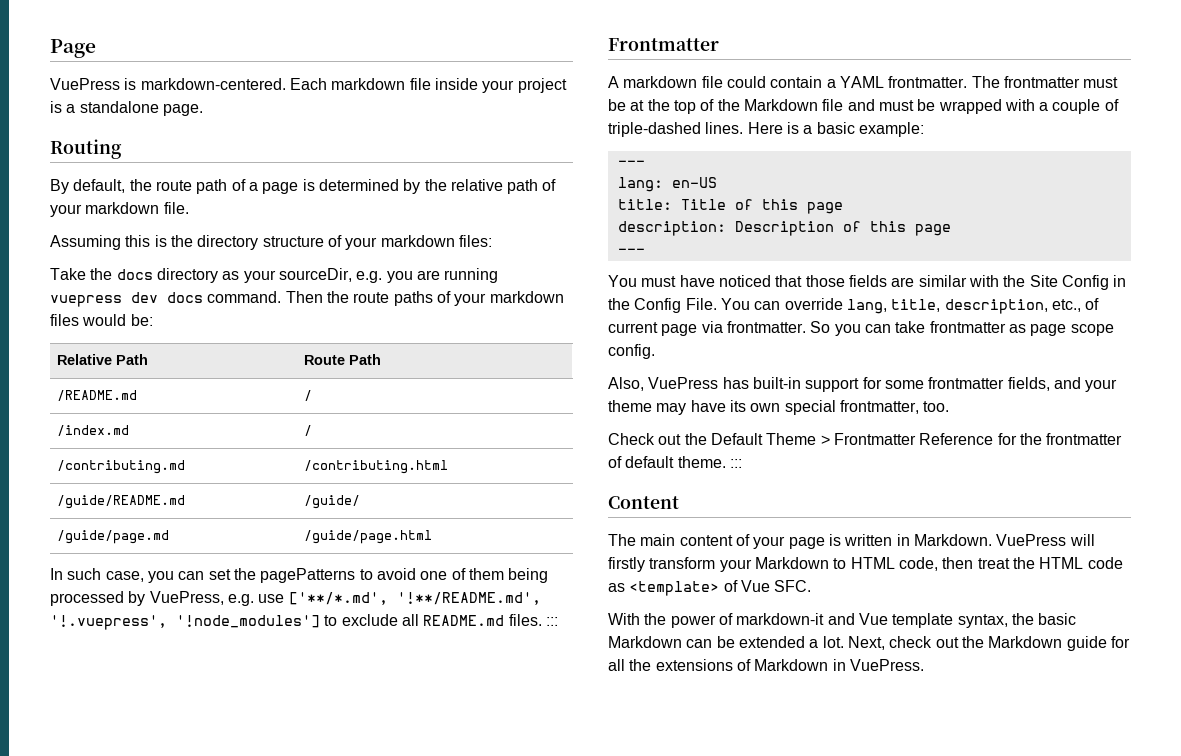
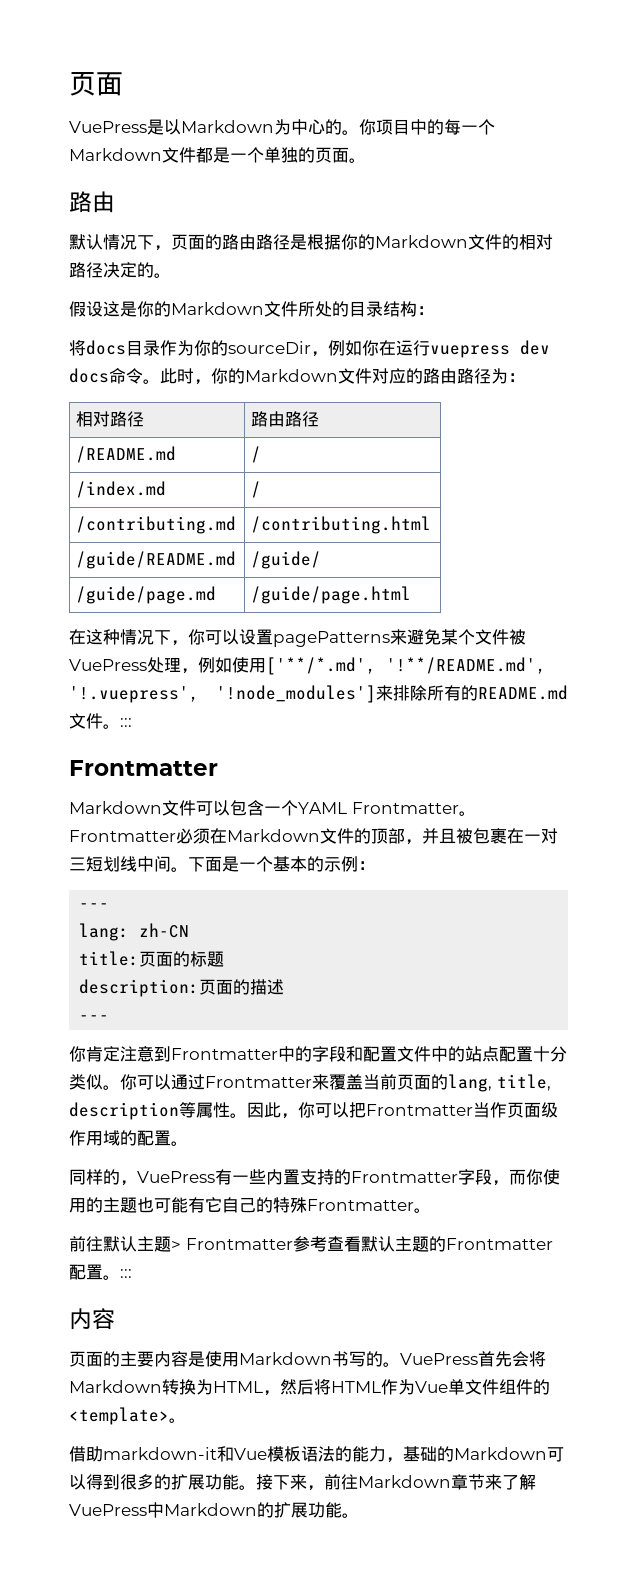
[50,39,96,58] [50,78,567,93] [50,101,203,116] [50,139,122,159] [50,179,557,194] [50,202,189,217] [50,235,492,250] [50,268,499,283] [50,291,564,307] [50,314,153,326] [57,354,149,365] [304,354,382,365] Page // VuePress is markdown-centered. Each markdown file inside your project is a standalone page. // Routing // By default, the route path of a page is determined by the relative path of your markdown file. // Assuming this is the directory structure of your markdown files: // Take the docs directory as your sourceDir, e.g. you are running vuepress dev docs command. Then the route paths of your markdown files would be: // Relative Path | Route Path -> [69,72,123,96] [69,119,495,135] [69,147,366,163] [69,191,115,213] [69,234,553,251] [69,262,171,278] [69,301,434,317] [69,340,550,358] [69,368,525,385] [76,411,145,427] [251,411,320,427] 页面 // VuePress是以Markdown为中心的。你项目中的每一个Markdown文件都是一个单独的页面。 // 路由 // 默认情况下，页面的路由路径是根据你的Markdown文件的相对路径决定的。 // 假设这是你的Markdown文件所处的目录结构： // 将docs目录作为你的sourceDir，例如你在运行vuepress dev docs命令。此时，你的Markdown文件对应的路由路径为： // 相对路径 | 路由路径
[50,568,549,583] [50,591,541,606] [50,614,558,630] [608,38,719,51] [608,76,1119,88] [608,99,1119,114] [608,122,924,137] In such case, you can set the pagePatterns to avoid one of them being processed by VuePress, e.g. use ['**/*.md', '!**/README.md', '!.vuepress', '!node_modules'] to exclude all README.md files. ::: // Frontmatter // A markdown file could contain a YAML frontmatter. The frontmatter must be at the top of the Markdown file and must be wrapped with a couple of triple-dashed lines. Here is a basic example: -> [69,629,526,647] [69,657,546,675] [69,685,568,703] [69,713,132,729] [69,760,218,776] [69,800,476,816] [69,828,558,845] [69,856,375,872] 在这种情况下，你可以设置pagePatterns来避免某个文件被VuePress处理，例如使用['**/*.md', '!**/README.md', '!.vuepress', '!node_modules']来排除所有的README.md文件。::: // Frontmatter // Markdown文件可以包含一个YAML Frontmatter。Frontmatter必须在Markdown文件的顶部，并且被包裹在一对三短划线中间。下面是一个基本的示例：
[671,177,717,188] en-US -> [139,923,190,938] zh-CN
[680,199,843,214] [617,221,951,236] [617,248,645,254] [608,275,1127,290] [608,298,1100,314] [608,321,1114,336] [608,344,655,359] [608,377,1118,392] [608,400,950,415] [608,433,1123,445] [608,456,742,468] [608,496,679,509] [608,534,1095,549] [608,557,1123,572] [608,580,812,596] [608,613,1077,628] [608,636,1130,651] [608,659,924,671] Title of this page // description: Description of this page // --- // You must have noticed that those fields are similar with the Site Config in the Config File. You can override lang, title, description, etc., of current page via frontmatter. So you can take frontmatter as page scope config. // Also, VuePress has built-in support for some frontmatter fields, and your theme may have its own special frontmatter, too. // Check out the Default Theme > Frontmatter Reference for the frontmatter of default theme. ::: // Content // The main content of your page is written in Markdown. VuePress will firstly transform your Markdown to HTML code, then treat the HTML code as <template> of Vue SFC. // With the power of markdown-it and Vue template syntax, the basic Markdown can be extended a lot. Next, check out the Markdown guide for all the extensions of Markdown in VuePress. -> [139,951,225,967] [79,979,285,997] [79,1015,110,1021] [69,1046,567,1062] [69,1074,551,1092] [69,1102,558,1120] [69,1130,188,1146] [69,1169,560,1186] [69,1197,431,1213] [69,1236,553,1252] [69,1264,132,1280] [69,1308,115,1330] [69,1351,546,1367] [69,1379,550,1396] [69,1407,186,1425] [69,1446,564,1463] [69,1474,536,1491] [69,1502,359,1518] 页面的标题 // description:页面的描述 // --- // 你肯定注意到Frontmatter中的字段和配置文件中的站点配置十分类似。你可以通过Frontmatter来覆盖当前页面的lang, title, description等属性。因此，你可以把Frontmatter当作页面级作用域的配置。 // 同样的，VuePress有一些内置支持的Frontmatter字段，而你使用的主题也可能有它自己的特殊Frontmatter。 // 前往默认主题> Frontmatter参考查看默认主题的Frontmatter配置。::: // 内容 // 页面的主要内容是使用Markdown书写的。VuePress首先会将Markdown转换为HTML，然后将HTML作为Vue单文件组件的<template>。 // 借助markdown-it和Vue模板语法的能力，基础的Markdown可以得到很多的扩展功能。接下来，前往Markdown章节来了解VuePress中Markdown的扩展功能。

